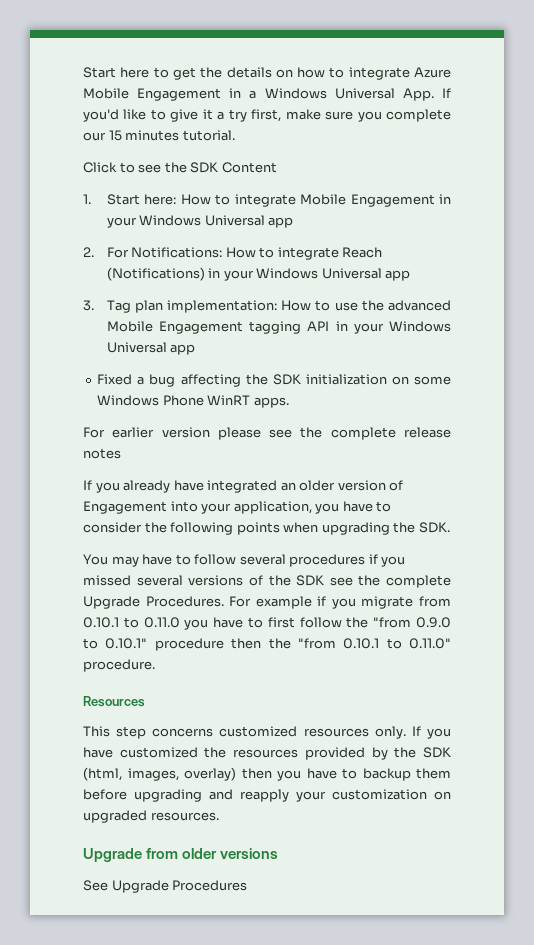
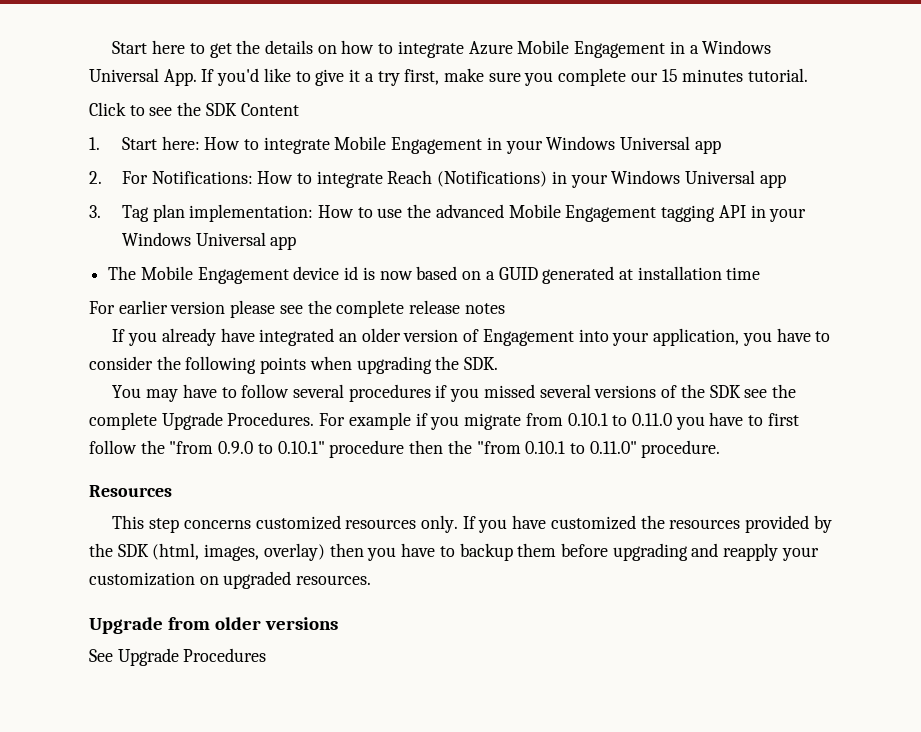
[97,374,451,387] [97,395,289,408] Fixed a bug affecting the SDK initialization on some Windows Phone WinRT apps. -> [108,266,761,284] The Mobile Engagement device id is now based on a GUID generated at installation time

